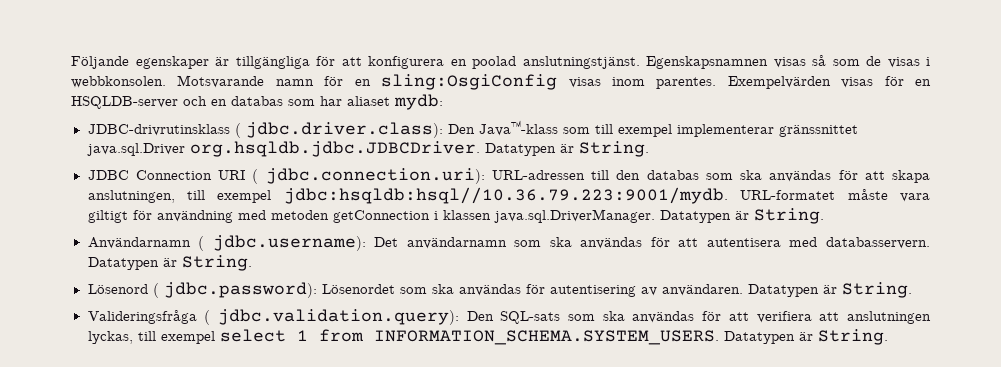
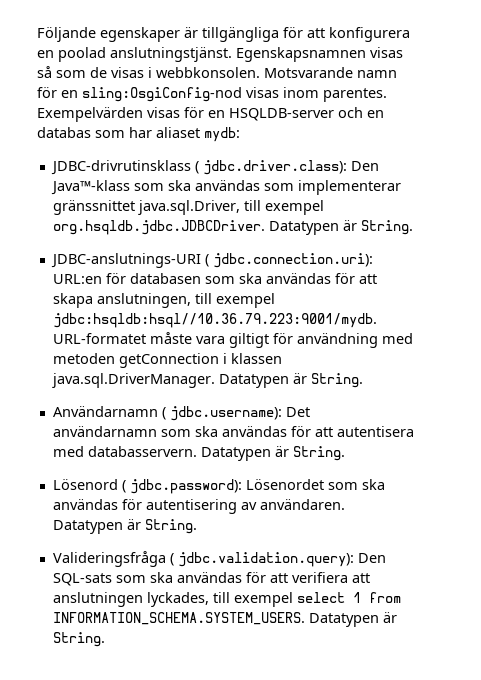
[381,74,558,90] sling:OsgiConfig -> [82,87,242,102] sling:OsgiConfig-nod
[594,124,858,137] [86,141,649,157] [87,168,699,184] till exempel implementerar gränssnittet java.sql.Driver org.hsqldb.jdbc.JDBCDriver. Datatypen är String. // JDBC Connection URI ( jdbc.connection.uri): URL-adressen till den databas -> [167,180,401,195] [52,200,324,215] [52,220,413,235] [50,253,373,268] [52,273,201,284] ska användas som implementerar gränssnittet java.sql.Driver, till exempel org.hsqldb.jdbc.JDBCDriver. Datatypen är String. // JDBC-anslutnings-URI ( jdbc.connection.uri): URL:en för databasen
[87,331,133,344] lyckas, -> [146,592,209,607] lyckades,

